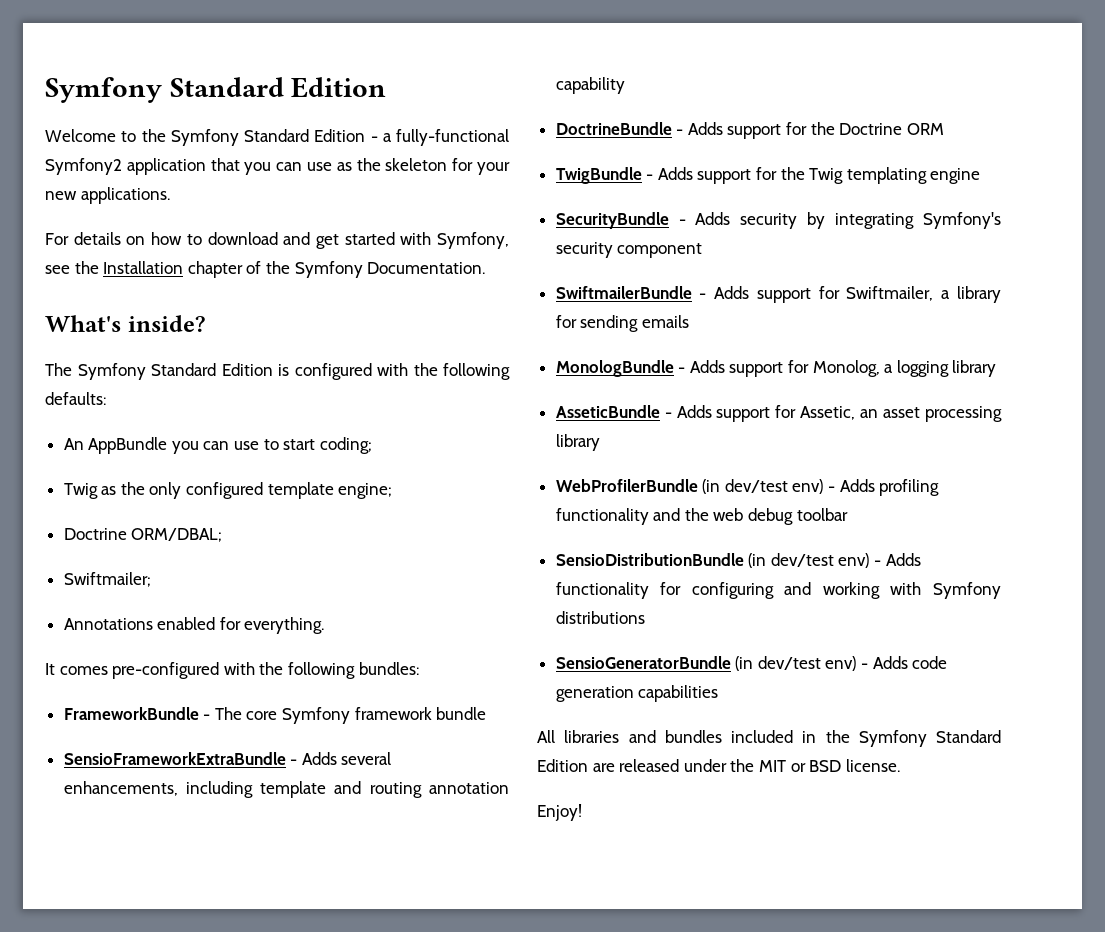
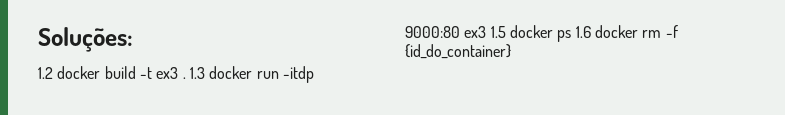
[45,77,387,103] [45,129,509,146] [45,158,510,175] [45,187,170,204] [45,232,510,249] [45,261,486,278] [45,315,206,332] [45,363,510,380] [45,392,106,405] [63,437,372,454] [63,482,393,499] [63,528,223,542] [63,572,151,587] [63,617,325,634] [45,662,419,679] [63,707,487,724] [63,752,392,765] [63,781,509,798] [555,77,625,94] [555,122,944,139] [555,167,981,184] [555,212,1001,229] [555,242,703,258] [555,286,1001,303] [555,315,689,332] [555,360,997,377] [555,405,1003,422] [555,434,600,451] [555,479,940,496] [555,508,848,525] [555,553,921,568] [555,582,1001,599] [555,611,645,624] [555,656,948,671] [555,685,719,702] [537,730,1001,747] [537,759,900,772] [537,804,582,821] Symfony Standard Edition // Welcome to the Symfony Standard Edition - a fully-functional Symfony2 application that you can use as the skeleton for your new applications. // For details on how to download and get started with Symfony, see the Installation chapter of the Symfony Documentation. // What's inside? // The Symfony Standard Edition is configured with the following defaults: // An AppBundle you can use to start coding; // Twig as the only configured template engine; // Doctrine ORM/DBAL; // Swiftmailer; // Annotations enabled for everything. // It comes pre-configured with the following bundles: // FrameworkBundle - The core Symfony framework bundle // SensioFrameworkExtraBundle - Adds several enhancements, including template and routing annotation capability // DoctrineBundle - Adds support for the Doctrine ORM // TwigBundle - Adds support for the Twig templating engine // SecurityBundle - Adds security by integrating Symfony's security component // SwiftmailerBundle - Adds support for Swiftmailer, a library for sending emails // MonologBundle - Adds support for Monolog, a logging library // AsseticBundle - Adds support for Assetic, an asset processing library // WebProfilerBundle (in dev/test env) - Adds profiling functionality and the web debug toolbar // SensioDistributionBundle (in dev/test env) - Adds functionality for configuring and working with Symfony distributions // SensioGeneratorBundle (in dev/test env) - Adds code generation capabilities // All libraries and bundles included in the Symfony Standard Edition are released under the MIT or BSD license. // Enjoy! -> [38,27,133,52] [38,66,314,83] [405,25,678,42] [405,44,511,59] Soluções: // 1.2 docker build -t ex3 . 1.3 docker run -itdp 9000:80 ex3 1.5 docker ps 1.6 docker rm -f {id_do_container}

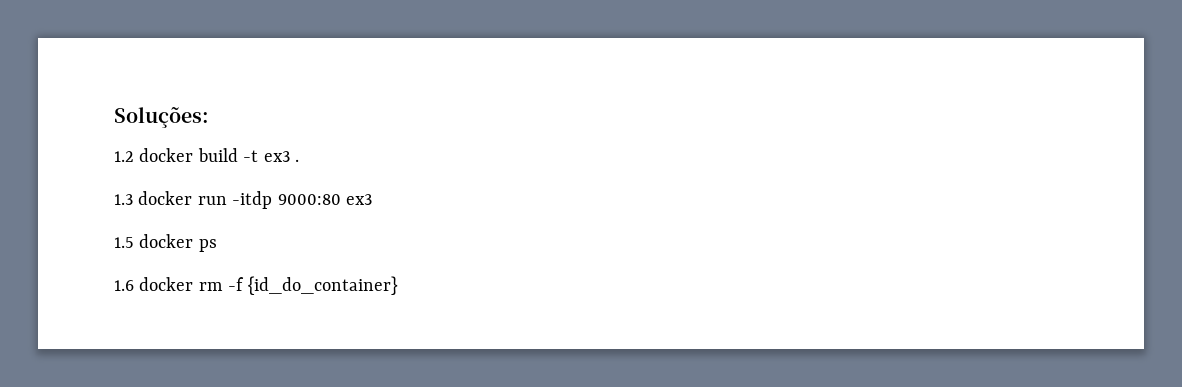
(186, 78) none -> (299, 160) //
(487, 32) none -> (372, 199) //
(572, 36) none -> (217, 245) //

